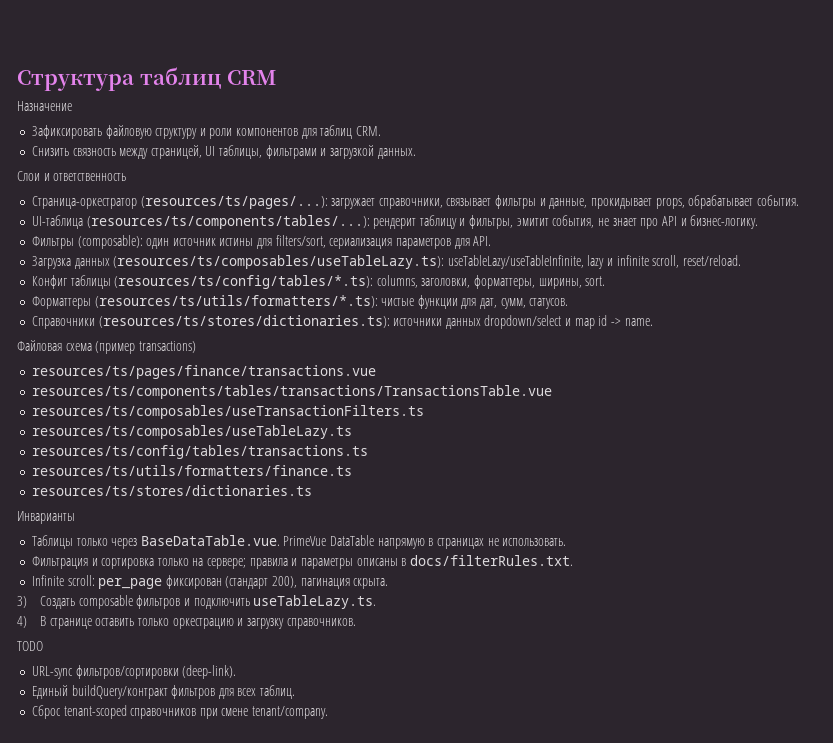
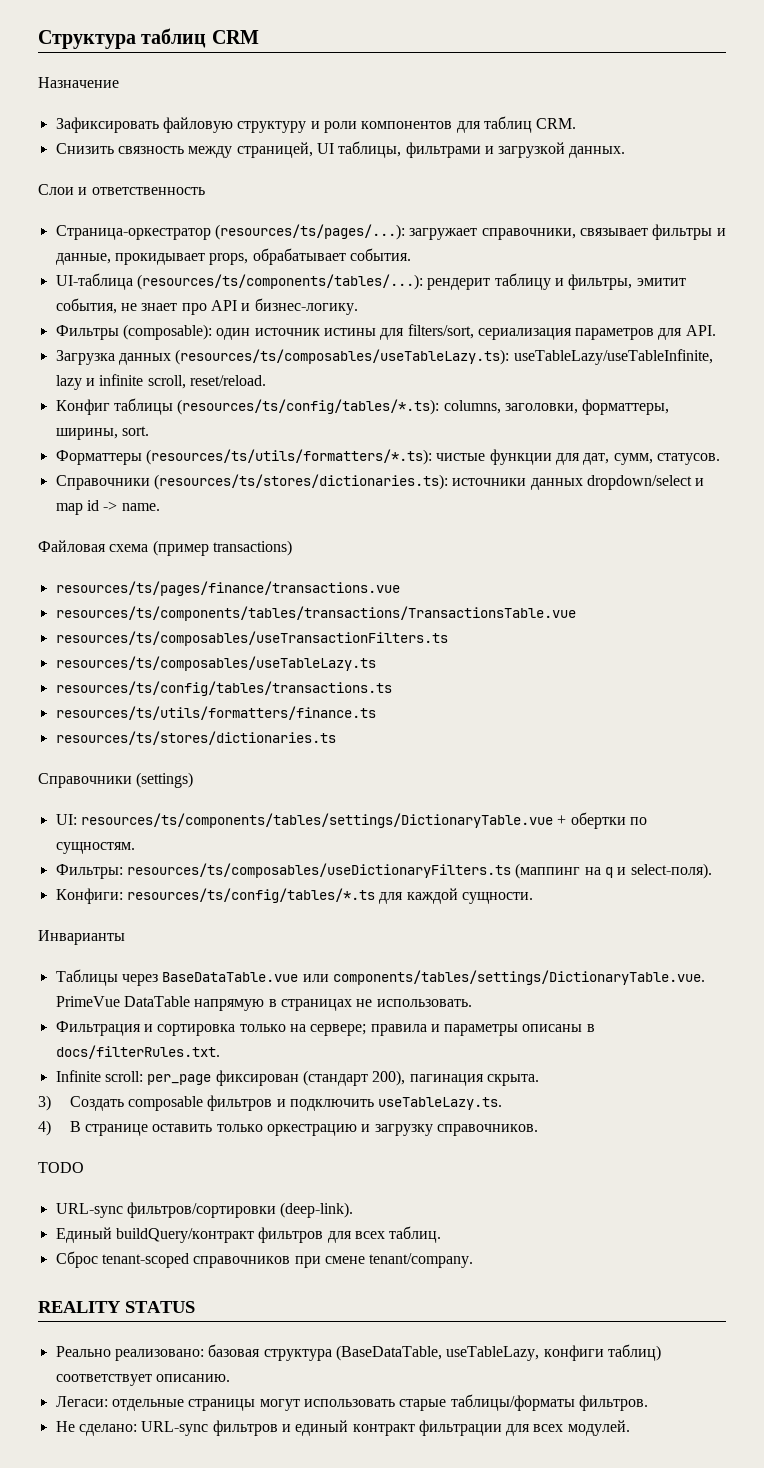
[17,511,75,524] [31,535,280,549] Инварианты // Таблицы только через BaseDataTable.vue. -> [38,772,194,788] [55,812,647,829] [55,842,135,854] [55,863,712,879] [55,888,533,904] [38,930,125,945] [55,969,705,986] Справочники (settings) // UI: resources/ts/components/tables/settings/DictionaryTable.vue + обертки по сущностям. // Фильтры: resources/ts/composables/useDictionaryFilters.ts (маппинг на q и select‑поля). // Конфиги: resources/ts/config/tables/*.ts для каждой сущности. // Инварианты // Таблицы через BaseDataTable.vue или components/tables/settings/DictionaryTable.vue.
(329, 712) none -> [38,1301,195,1313] [55,1344,661,1361] [55,1374,230,1386] [55,1394,648,1411] [55,1420,630,1436] // REALITY STATUS // Реально реализовано: базовая структура (BaseDataTable, useTableLazy, конфиги таблиц) соответствует описанию. // Легаси: отдельные страницы могут использовать старые таблицы/форматы фильтров. // Не сделано: URL-sync фильтров и единый контракт фильтрации для всех модулей.

